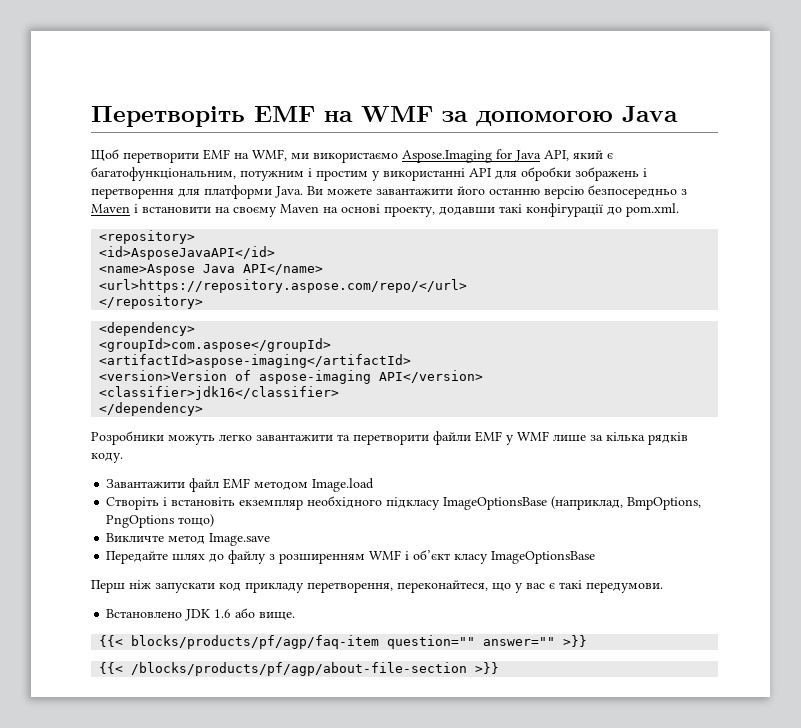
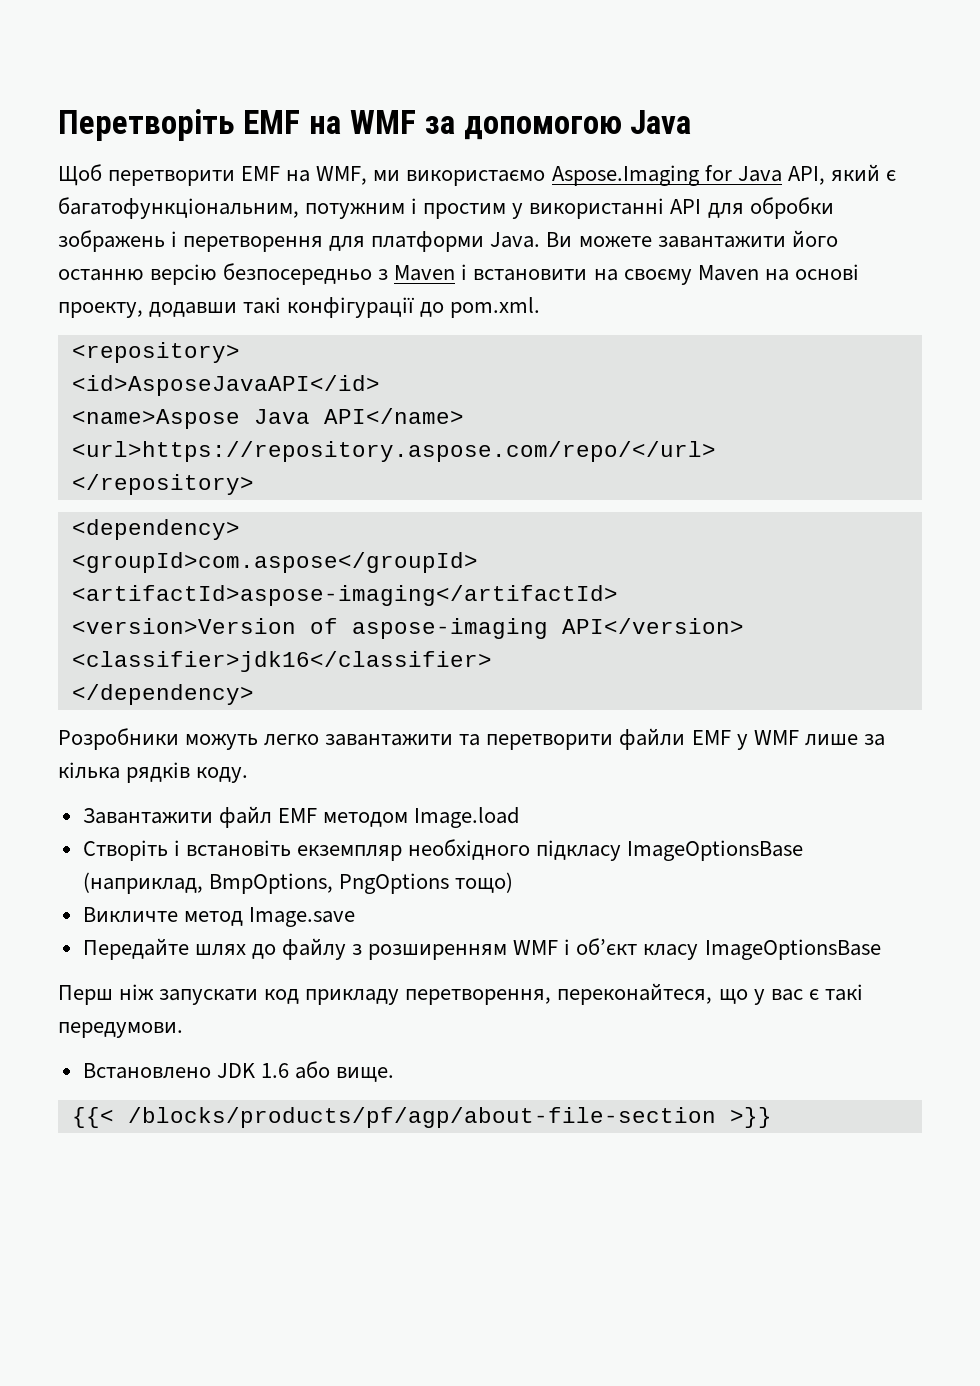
[99,635,588,649] // {{< blocks/products/pf/agp/faq-item question="" answer="" >}} -> (395, 1074) none

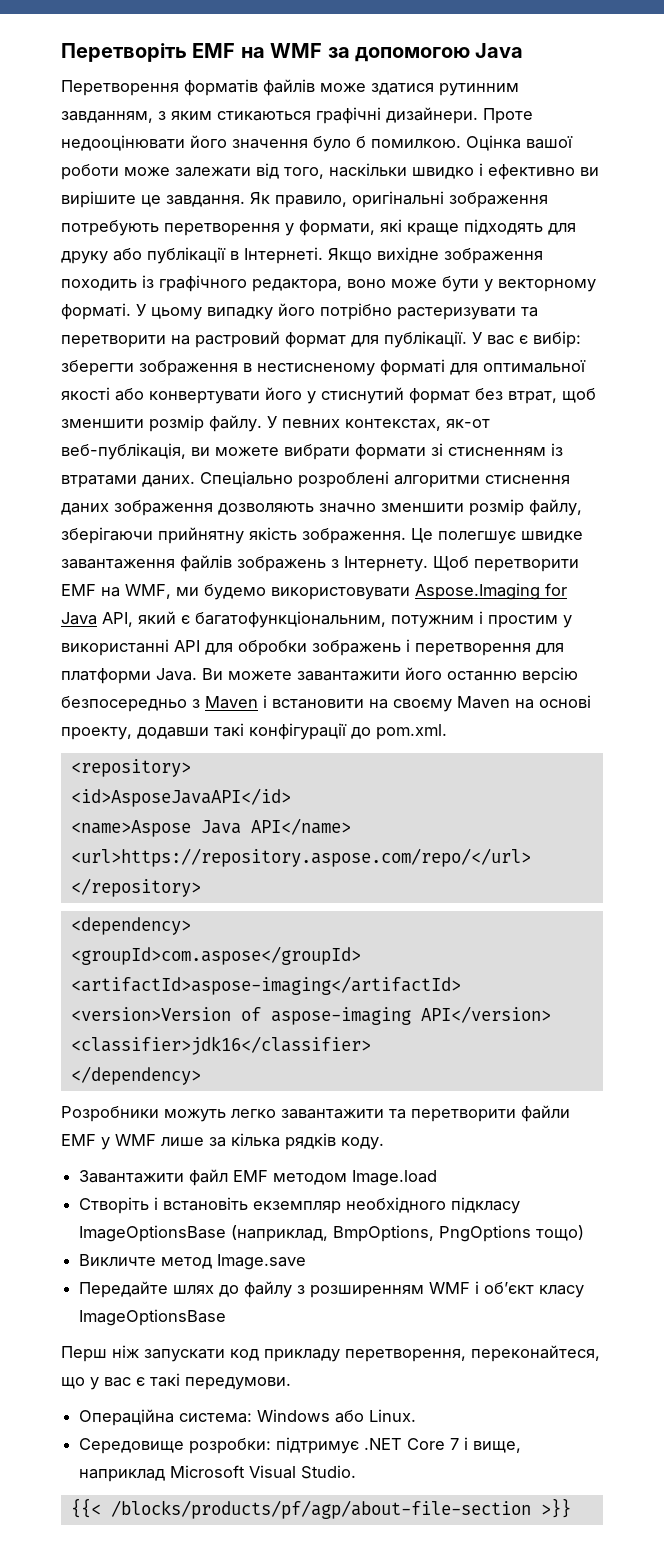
(692, 122) none -> [61,79,519,96] [61,107,533,124] [61,135,573,152] [61,163,599,180] [61,191,548,208] [61,219,576,236] [61,247,543,264] [61,275,596,292] [61,303,538,320] [61,331,581,348] [61,359,586,376] [61,387,596,404] [61,415,490,432] [61,443,563,460] [61,471,570,488] [61,499,582,516] [61,527,583,544] [61,555,428,572] Перетворення форматів файлів може здатися рутинним завданням, з яким стикаються графічні дизайнери. Проте недооцінювати його значення було б помилкою. Оцінка вашої роботи може залежати від того, наскільки швидко і ефективно ви вирішите це завдання. Як правило, оригінальні зображення потребують перетворення у формати, які краще підходять для друку або публікації в Інтернеті. Якщо вихідне зображення походить із графічного редактора, воно може бути у векторному форматі. У цьому випадку його потрібно растеризувати та перетворити на растровий формат для публікації. У вас є вибір: зберегти зображення в нестисненому форматі для оптимальної якості або конвертувати його у стиснутий формат без втрат, щоб зменшити розмір файлу. У певних контекстах, як-от веб-публікація, ви можете вибрати формати зі стисненням із втратами даних. Спеціально розроблені алгоритми стиснення даних зображення дозволяють значно зменшити розмір файлу, зберігаючи прийнятну якість зображення. Це полегшує швидке завантаження файлів зображень з Інтернету.
[406,170,546,186] використаємо -> [204,584,410,600] будемо використовувати
[82,1061,395,1082] Встановлено JDK 1.6 або вище. -> [79,1409,417,1426] [79,1437,522,1454] [79,1465,357,1482] Операційна система: Windows або Linux. // Середовище розробки: підтримує .NET Core 7 і вище, наприклад Microsoft Visual Studio.

